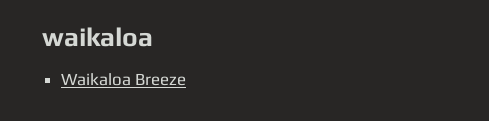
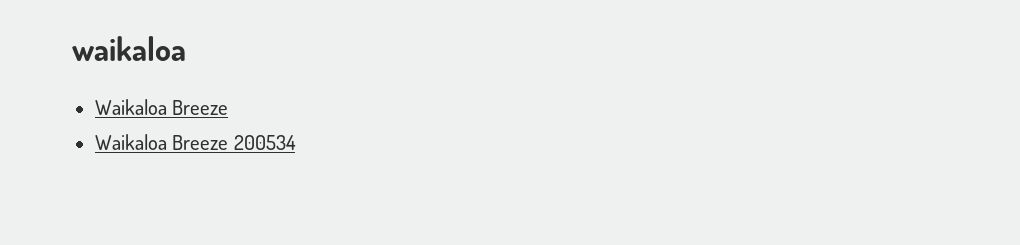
(187, 79) none -> [94,134,296,150] // Waikaloa Breeze 200534

